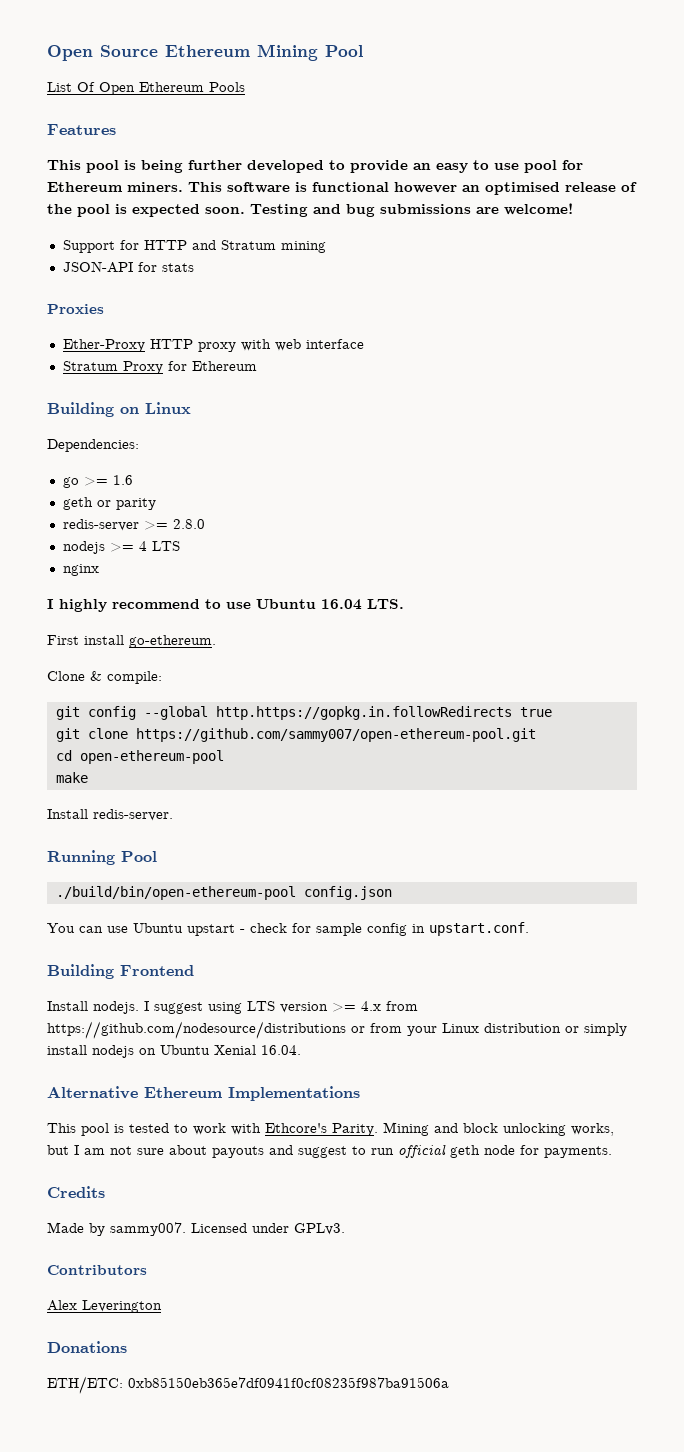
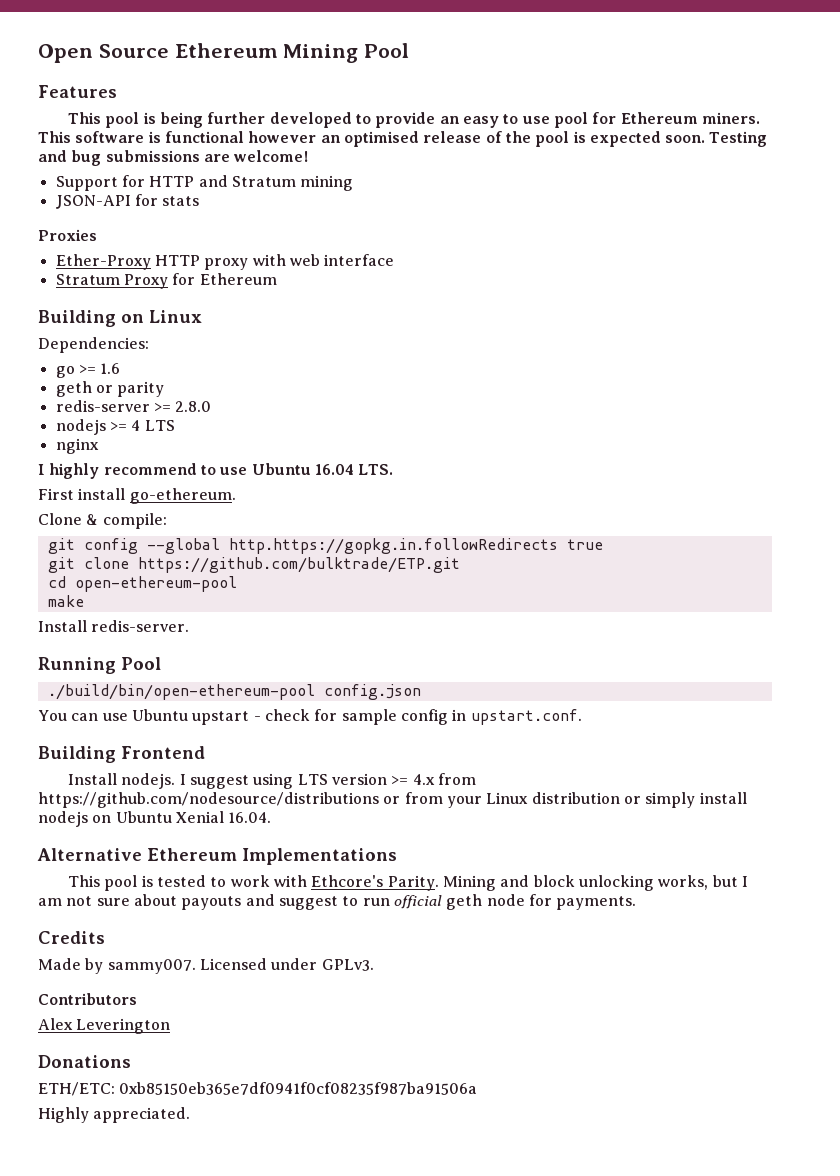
[47,82,245,95] // List Of Open Ethereum Pools -> (410, 50) none
[135,728,536,742] https://github.com/sammy007/open-ethereum-pool.git -> [137,557,460,573] https://github.com/bulktrade/ETP.git
(449, 1382) none -> [38,1107,191,1123] // Highly appreciated.

